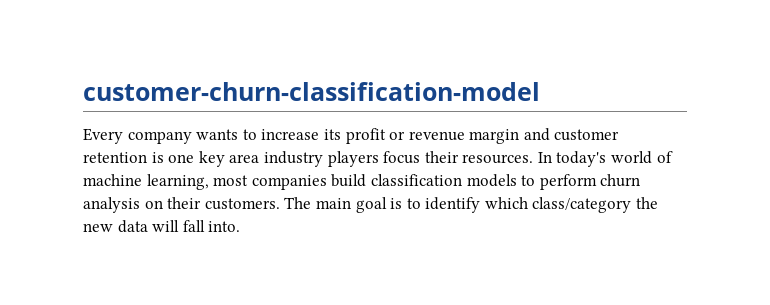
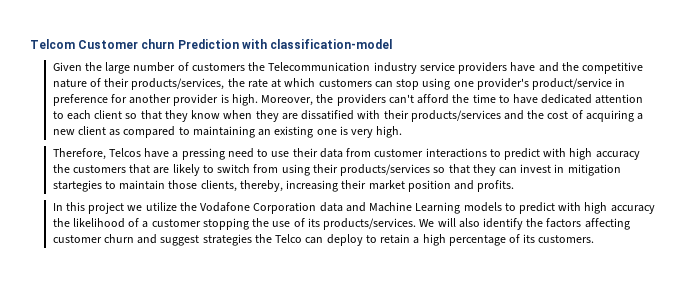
[83,82,540,101] [83,128,620,144] [83,151,673,167] [83,174,641,190] [83,197,659,213] [83,220,241,233] customer-churn-classification-model // Every company wants to increase its profit or revenue margin and customer retention is one key area industry players focus their resources. In today's world of machine learning, most companies build classification models to perform churn analysis on their customers. The main goal is to identify which class/category the new data will fall into. -> [30,39,393,49] [52,62,643,74] [52,78,626,90] [52,94,644,106] [52,110,644,122] [52,126,403,138] [52,148,640,160] [52,164,621,176] [52,180,515,192] [52,202,655,214] [52,218,630,230] [52,234,595,246] Telcom Customer churn Prediction with classification-model // Given the large number of customers the Telecommunication industry service providers have and the competitive nature of their products/services, the rate at which customers can stop using one provider's product/service in preference for another provider is high. Moreover, the providers can't afford the time to have dedicated attention to each client so that they know when they are dissatified with their products/services and the cost of acquiring a new client as compared to maintaining an existing one is very high. // Therefore, Telcos have a pressing need to use their data from customer interactions to predict with high accuracy the customers that are likely to switch from using their products/services so that they can invest in mitigation startegies to maintain those clients, thereby, increasing their market position and profits. // In this project we utilize the Vodafone Corporation data and Machine Learning models to predict with high accuracy the likelihood of a customer stopping the use of its products/services. We will also identify the factors affecting customer churn and suggest strategies the Telco can deploy to retain a high percentage of its customers.

